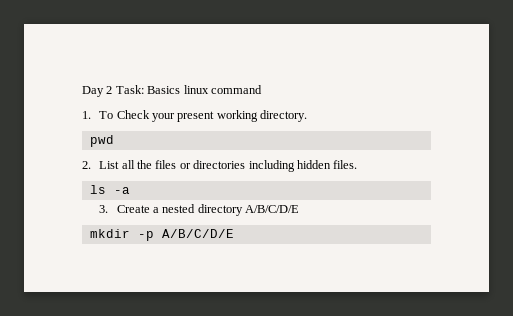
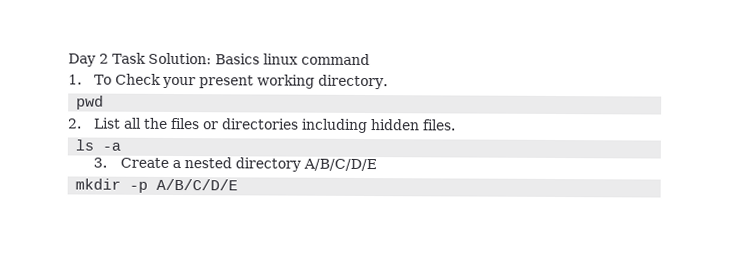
[115,85,144,94] Task: -> [112,52,212,65] Task Solution:

